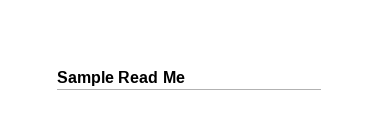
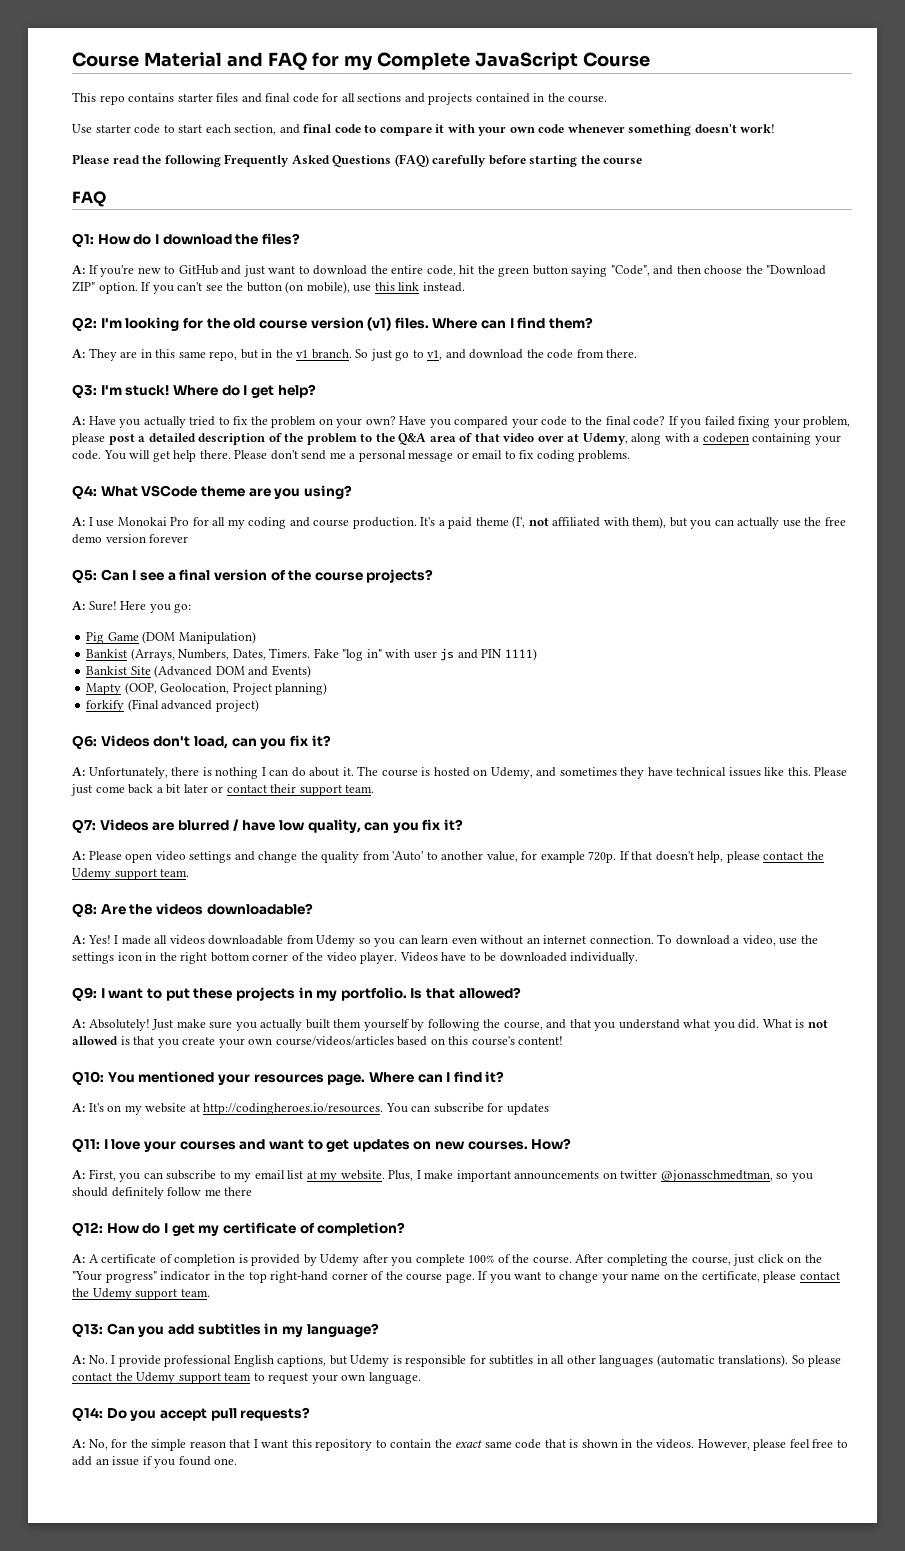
[57,71,185,86] Sample Read Me -> [72,52,650,70] [72,92,608,105] [72,124,776,136] [72,154,643,167] [72,191,106,207] [72,233,300,247] [72,265,827,277] [72,281,465,294] [72,317,594,331] [72,348,638,361] [72,384,316,398] [72,416,851,428] [72,433,841,445] [72,450,631,462] [72,485,352,499] [72,516,846,529] [72,534,189,544] [72,569,434,583] [72,601,192,613] [86,631,256,644] [86,648,537,661] [86,665,311,678] [86,682,328,695] [86,699,259,712] [72,735,331,749] [72,766,848,779] [71,784,375,796] [72,819,464,833] [72,851,824,863] [72,868,190,880] [72,903,313,917] [72,934,818,947] [72,952,639,964] [72,987,521,1001] [72,1019,828,1031] [72,1036,564,1048] [72,1071,505,1085] [72,1103,549,1115] [72,1138,572,1152] [72,1169,813,1182] [72,1187,253,1199] [72,1222,406,1236] [72,1254,822,1266] [72,1271,840,1283] [72,1288,210,1300] [72,1323,379,1337] [72,1354,842,1367] [72,1372,421,1384] [72,1407,311,1421] [72,1439,848,1451] [72,1456,238,1468] Course Material and FAQ for my Complete JavaScript Course // This repo contains starter files and final code for all sections and projects contained in the course. // Use starter code to start each section, and final code to compare it with your own code whenever something doesn't work! // Please read the following Frequently Asked Questions (FAQ) carefully before starting the course // FAQ // Q1: How do I download the files? // A: If you're new to GitHub and just want to download the entire code, hit the green button saying "Code", and then choose the "Download ZIP" option. If you can't see the button (on mobile), use this link instead. // Q2: I'm looking for the old course version (v1) files. Where can I find them? // A: They are in this same repo, but in the v1 branch. So just go to v1, and download the code from there. // Q3: I'm stuck! Where do I get help? // A: Have you actually tried to fix the problem on your own? Have you compared your code to the final code? If you failed fixing your problem, please post a detailed description of the problem to the Q&A area of that video over at Udemy, along with a codepen containing your code. You will get help there. Please don't send me a personal message or email to fix coding problems. // Q4: What VSCode theme are you using? // A: I use Monokai Pro for all my coding and course production. It's a paid theme (I', not affiliated with them), but you can actually use the free demo version forever // Q5: Can I see a final version of the course projects? // A: Sure! Here you go: // Pig Game (DOM Manipulation) // Bankist (Arrays, Numbers, Dates, Timers. Fake "log in" with user js and PIN 1111) // Bankist Site (Advanced DOM and Events) // Mapty (OOP, Geolocation, Project planning) // forkify (Final advanced project) // Q6: Videos don't load, can you fix it? // A: Unfortunately, there is nothing I can do about it. The course is hosted on Udemy, and sometimes they have technical issues like this. Please just come back a bit later or contact their support team. // Q7: Videos are blurred / have low quality, can you fix it? // A: Please open video settings and change the quality from 'Auto' to another value, for example 720p. If that doesn't help, please contact the Udemy support team. // Q8: Are the videos downloadable? // A: Yes! I made all videos downloadable from Udemy so you can learn even without an internet connection. To download a video, use the settings icon in the right bottom corner of the video player. Videos have to be downloaded individually. // Q9: I want to put these projects in my portfolio. Is that allowed? // A: Absolutely! Just make sure you actually built them yourself by following the course, and that you understand what you did. What is not allowed is that you create your own course/videos/articles based on this course's content! // Q10: You mentioned your resources page. Where can I find it? // A: It's on my website at http://codingheroes.io/resources. You can subscribe for updates // Q11: I love your courses and want to get updates on new courses. How? // A: First, you can subscribe to my email list at my website. Plus, I make important announcements on twitter @jonasschmedtman, so you should definitely follow me there // Q12: How do I get my certificate of completion? // A: A certificate of completion is provided by Udemy after you complete 100% of the course. After completing the course, just click on the "Your progress" indicator in the top right-hand corner of the course page. If you want to change your name on the certificate, please contact the Udemy support team. // Q13: Can you add subtitles in my language? // A: No. I provide professional English captions, but Udemy is responsible for subtitles in all other languages (automatic translations). So please contact the Udemy support team to request your own language. // Q14: Do you accept pull requests? // A: No, for the simple reason that I want this repository to contain the exact same code that is shown in the videos. However, please feel free to add an issue if you found one.

